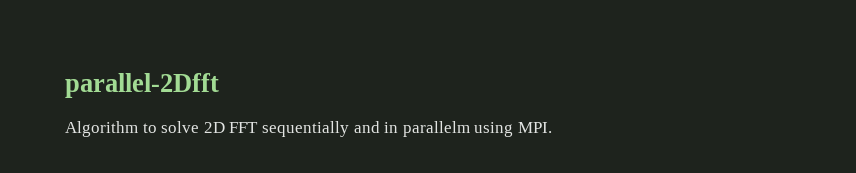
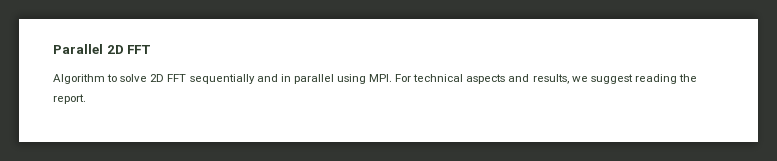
[65,73,219,98] parallel-2Dfft -> [53,44,152,54] Parallel 2D FFT
[402,121,470,137] parallelm -> [293,74,334,84] parallel
(552, 127) none -> [395,74,697,84] [53,94,86,104] For technical aspects and results, we suggest reading the report.

